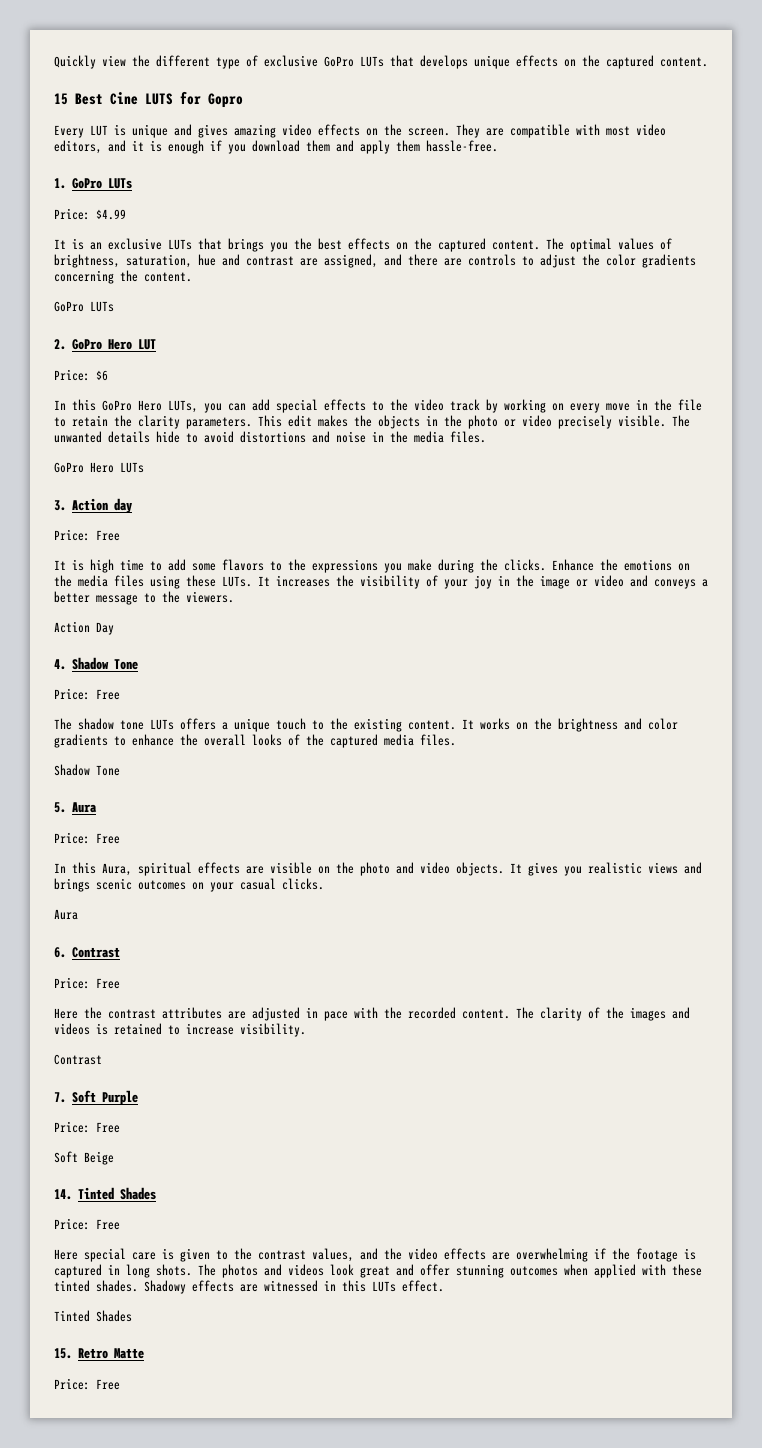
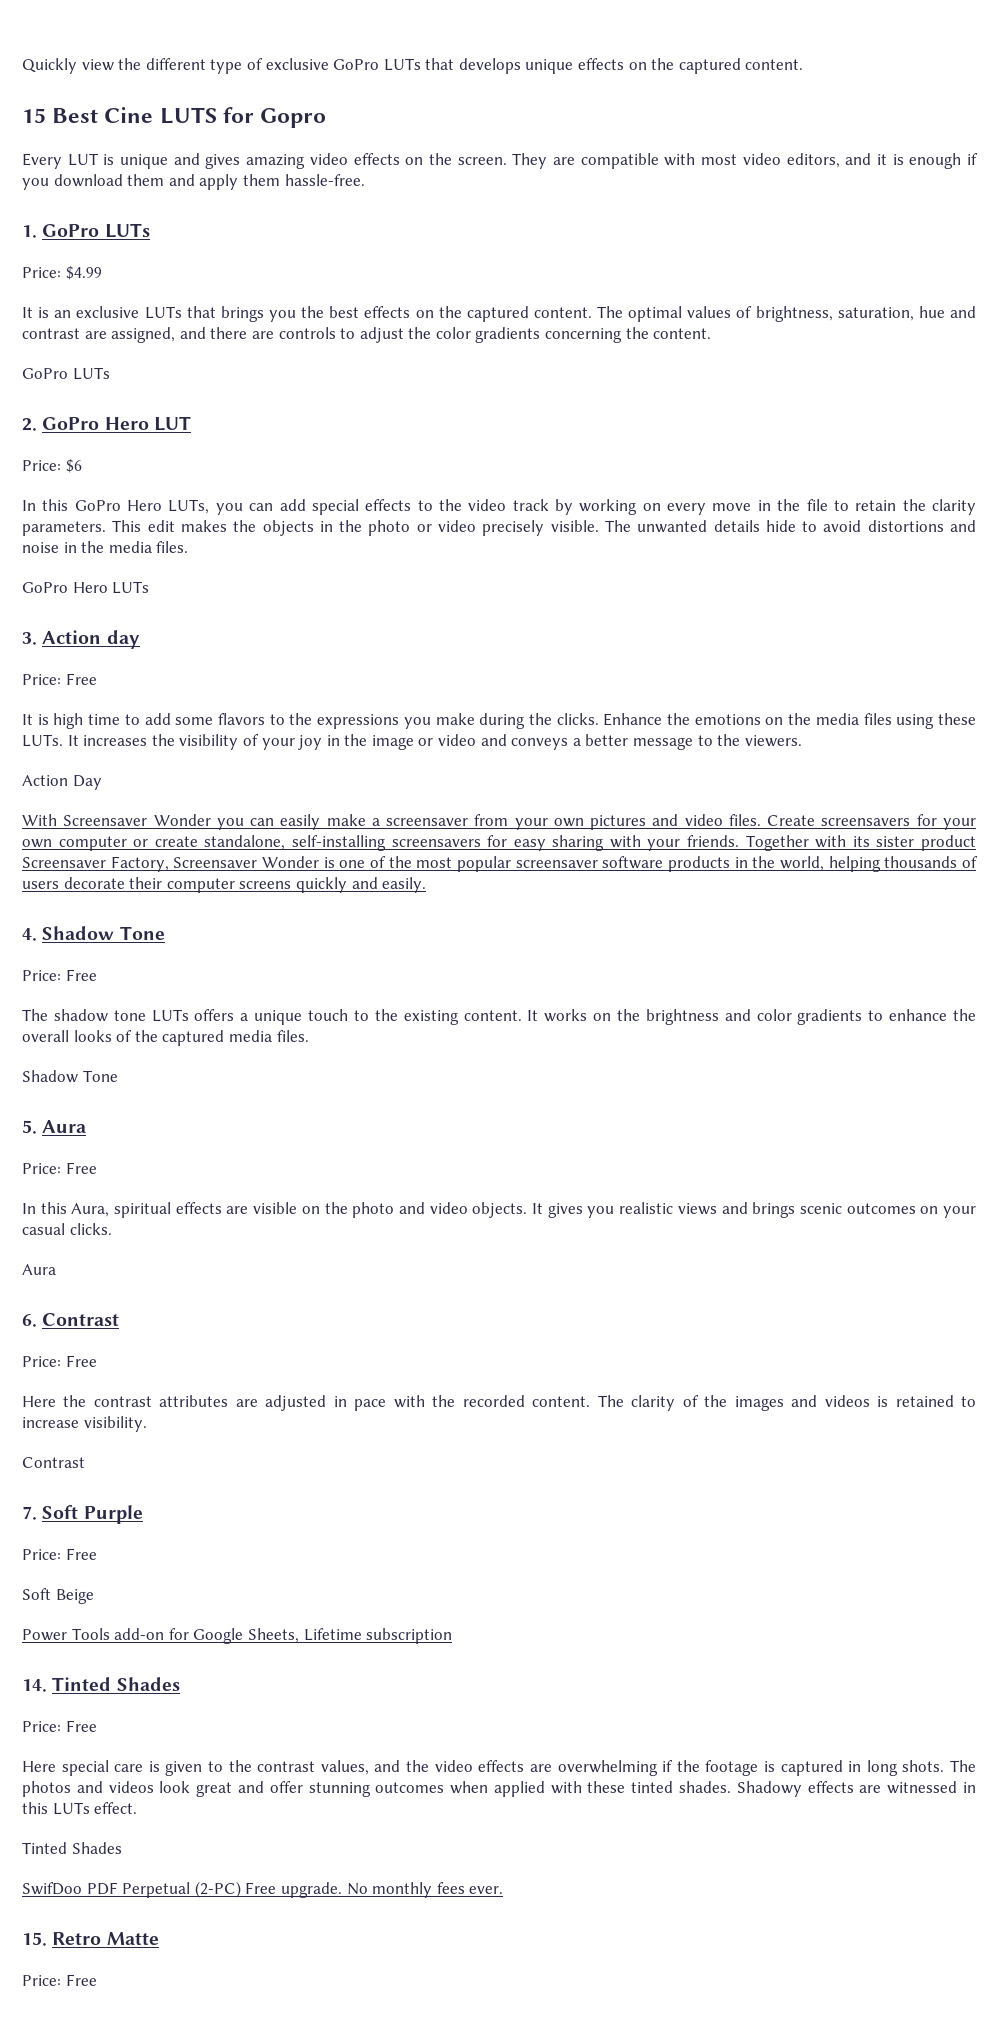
(114, 628) none -> [22,814,977,830] [22,835,977,851] [22,856,978,872] [22,877,427,893] // With Screensaver Wonder you can easily make a screensaver from your own pictures and video files. Create screensavers for your own computer or create standalone, self-installing screensavers for easy sharing with your friends. Together with its sister product Screensaver Factory, Screensaver Wonder is one of the most popular screensaver software products in the world, helping thousands of users decorate their computer screens quickly and easily.
(114, 1158) none -> [22,1628,453,1644] // Power Tools add-on for Google Sheets, Lifetime subscription
(132, 1316) none -> [22,1881,504,1898] // SwifDoo PDF Perpetual (2-PC) Free upgrade. No monthly fees ever.

